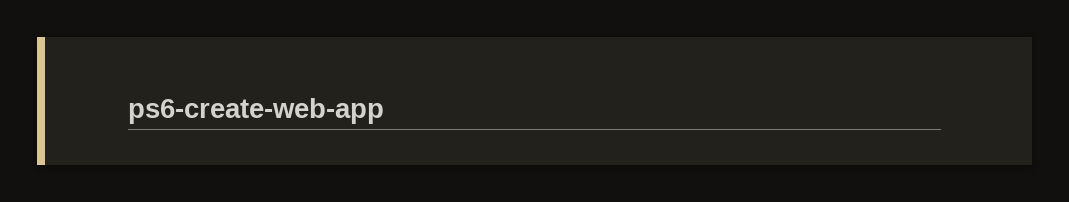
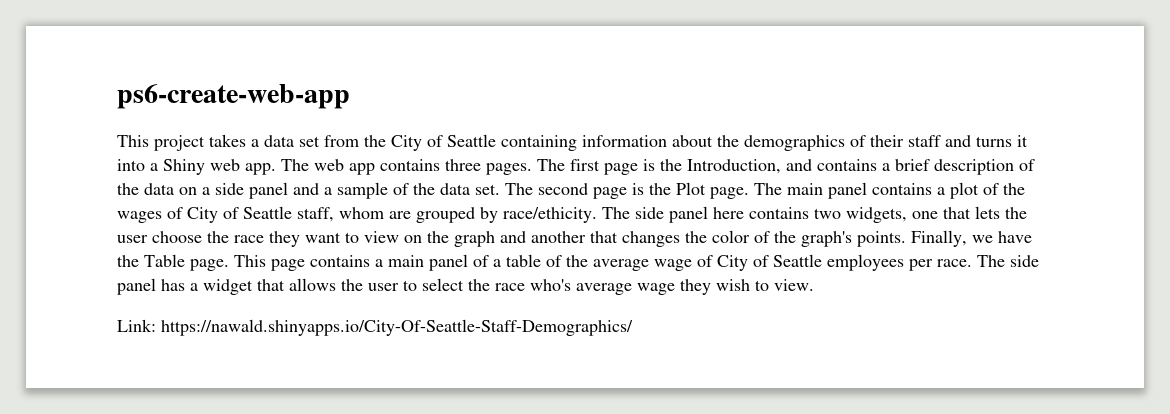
(384, 111) none -> [117,134,1028,151] [117,159,1035,175] [117,182,1025,199] [117,206,1027,223] [117,230,1032,247] [117,254,1039,271] [117,278,814,295] [117,319,633,336] // This project takes a data set from the City of Seattle containing information about the demographics of their staff and turns it into a Shiny web app. The web app contains three pages. The first page is the Introduction, and contains a brief description of the data on a side panel and a sample of the data set. The second page is the Plot page. The main panel contains a plot of the wages of City of Seattle staff, whom are grouped by race/ethicity. The side panel here contains two widgets, one that lets the user choose the race they want to view on the graph and another that changes the color of the graph's points. Finally, we have the Table page. This page contains a main panel of a table of the average wage of City of Seattle employees per race. The side panel has a widget that allows the user to select the race who's average wage they wish to view. // Link: https://nawald.shinyapps.io/City-Of-Seattle-Staff-Demographics/

